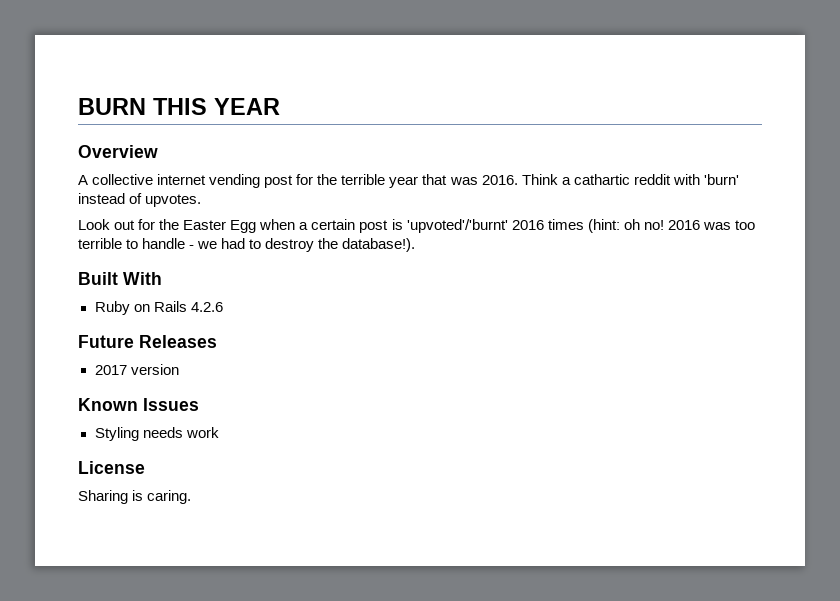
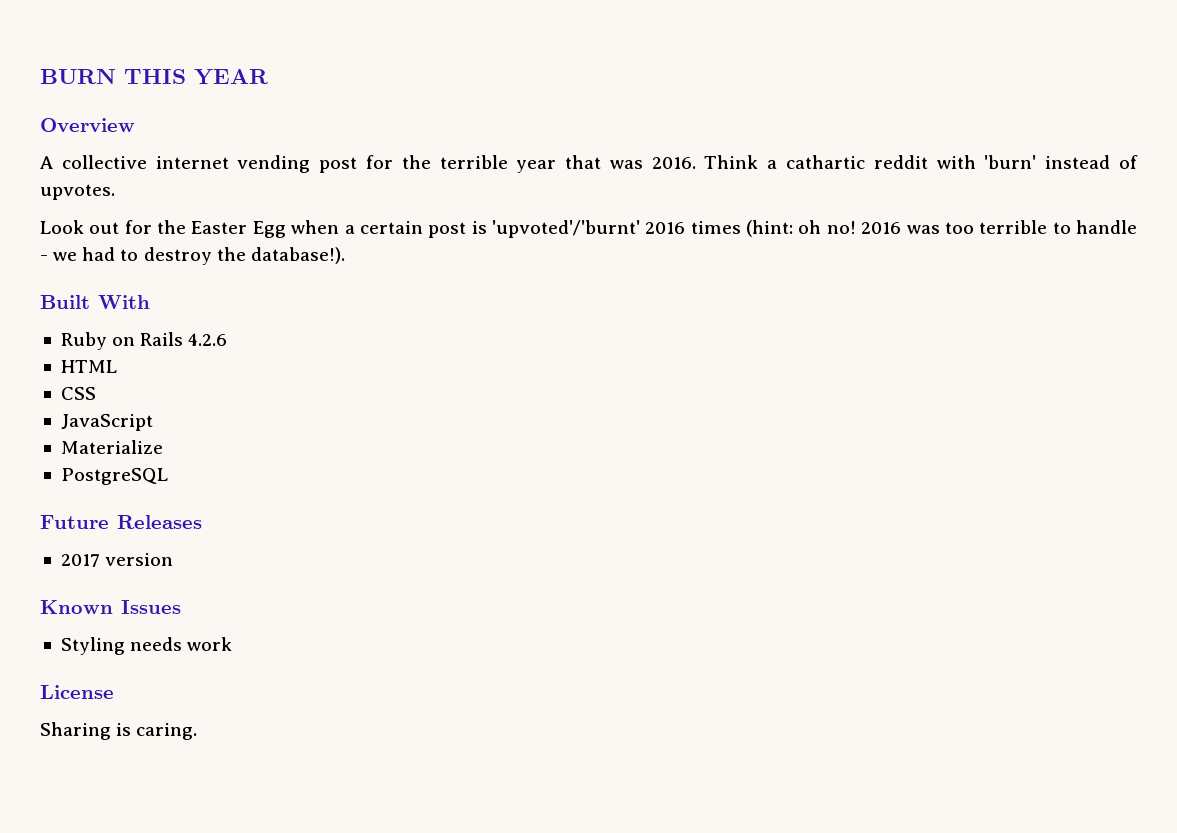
(223, 307) none -> [60,360,117,373] [60,387,96,400] [60,414,153,431] [60,440,163,454] [60,468,168,485] // HTML // CSS // JavaScript // Materialize // PostgreSQL

